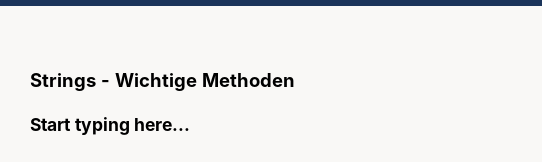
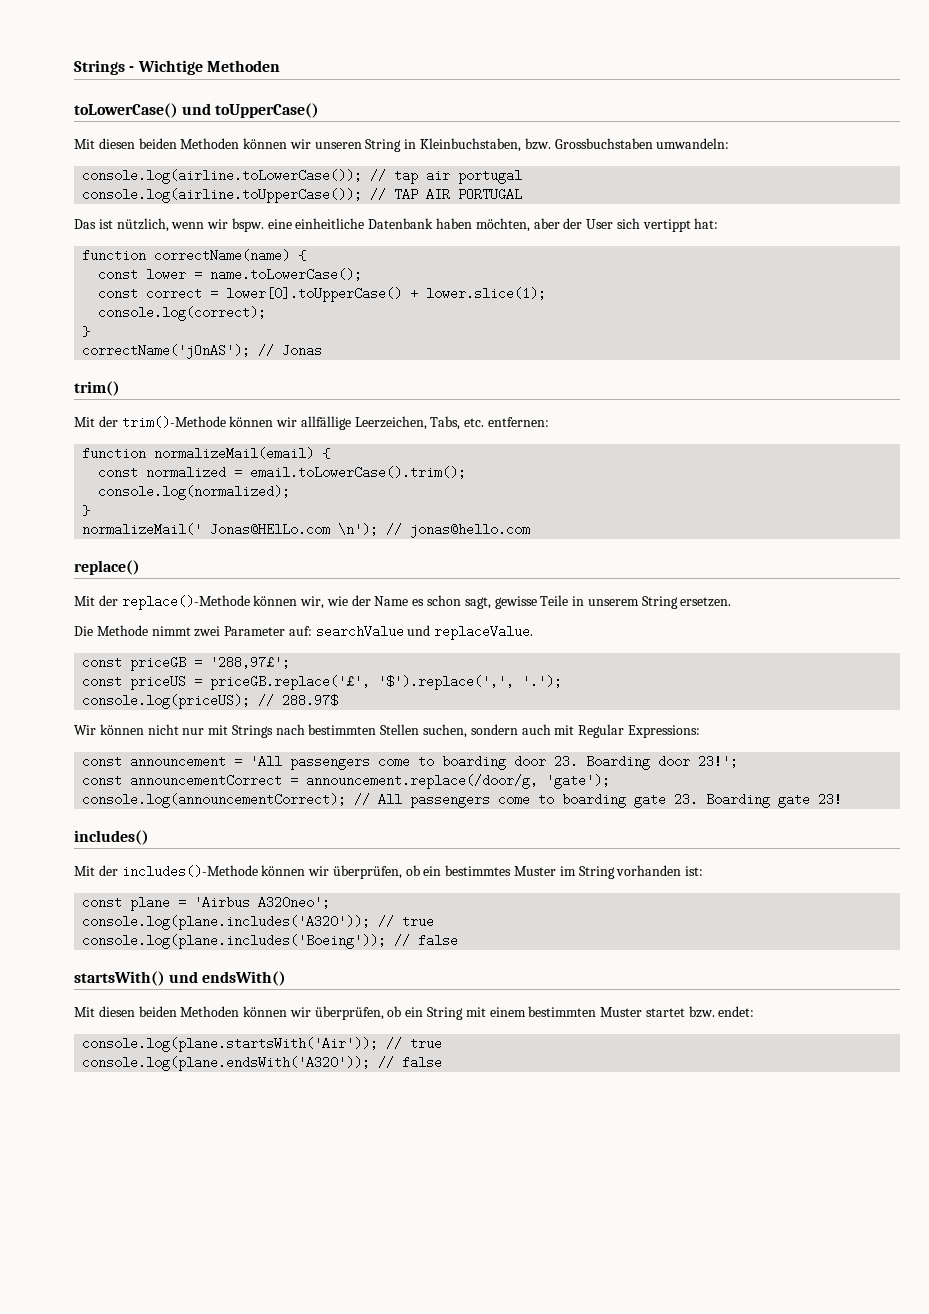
[30,117,191,135] Start typing here... -> [74,103,320,118] [74,138,730,152] [82,169,523,184] [82,188,523,203] [74,218,719,232] [82,249,307,262] [98,268,363,281] [98,287,547,302] [98,306,267,321] [82,326,91,337] [82,344,323,359] [74,381,120,396] [74,416,550,430] [82,447,331,460] [98,466,467,479] [98,485,291,500] [82,505,91,516] [82,523,531,538] [74,560,140,575] [74,595,732,610] [74,625,534,640] [82,656,291,671] [82,675,563,690] [82,694,339,709] [74,724,700,738] [82,755,739,770] [82,774,611,789] [82,793,843,808] [74,830,149,845] [74,865,704,879] [82,896,331,911] [82,915,435,930] [82,934,459,949] [74,971,287,986] [74,1006,755,1020] [82,1037,443,1052] [82,1056,443,1071] toLowerCase() und toUpperCase() // Mit diesen beiden Methoden können wir unseren String in Kleinbuchstaben, bzw. Grossbuchstaben umwandeln: // console.log(airline.toLowerCase()); // tap air portugal // console.log(airline.toUpperCase()); // TAP AIR PORTUGAL // Das ist nützlich, wenn wir bspw. eine einheitliche Datenbank haben möchten, aber der User sich vertippt hat: // function correctName(name) { // const lower = name.toLowerCase(); // const correct = lower[0].toUpperCase() + lower.slice(1); // console.log(correct); // } // correctName('jOnAS'); // Jonas // trim() // Mit der trim()-Methode können wir allfällige Leerzeichen, Tabs, etc. entfernen: // function normalizeMail(email) { // const normalized = email.toLowerCase().trim(); // console.log(normalized); // } // normalizeMail(' Jonas@HElLo.com \n'); // jonas@hello.com // replace() // Mit der replace()-Methode können wir, wie der Name es schon sagt, gewisse Teile in unserem String ersetzen. // Die Methode nimmt zwei Parameter auf: searchValue und replaceValue. // const priceGB = '288,97£'; // const priceUS = priceGB.replace('£', '$').replace(',', '.'); // console.log(priceUS); // 288.97$ // Wir können nicht nur mit Strings nach bestimmten Stellen suchen, sondern auch mit Regular Expressions: // const announcement = 'All passengers come to boarding door 23. Boarding door 23!'; // const announcementCorrect = announcement.replace(/door/g, 'gate'); // console.log(announcementCorrect); // All passengers come to boarding gate 23. Boarding gate 23! // includes() // Mit der includes()-Methode können wir überprüfen, ob ein bestimmtes Muster im String vorhanden ist: // const plane = 'Airbus A320neo'; // console.log(plane.includes('A320')); // true // console.log(plane.includes('Boeing')); // false // startsWith() und endsWith() // Mit diesen beiden Methoden können wir überprüfen, ob ein String mit einem bestimmten Muster startet bzw. endet: // console.log(plane.startsWith('Air')); // true // console.log(plane.endsWith('A320')); // false

